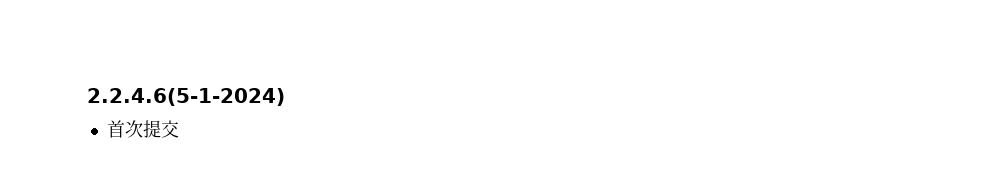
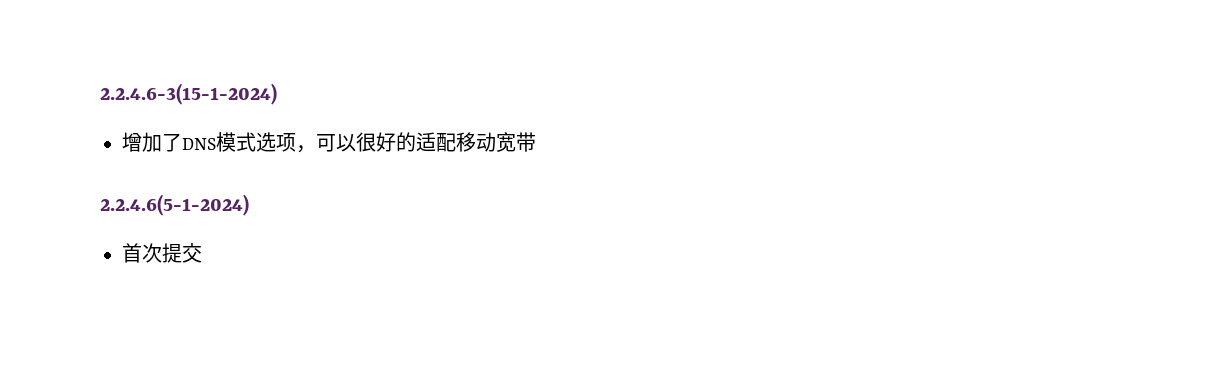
(87, 97) none -> [100,83,277,105] [122,132,536,153] 2.2.4.6-3(15-1-2024) // 增加了DNS模式选项，可以很好的适配移动宽带 //

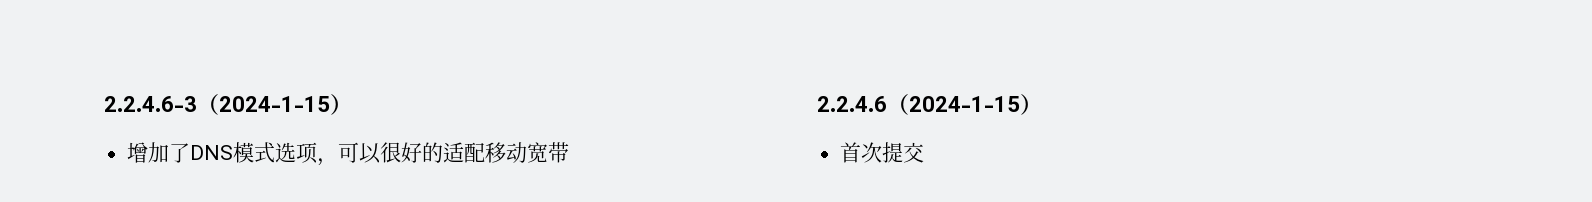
[100,83,277,105] 2.2.4.6-3(15-1-2024) -> [104,94,352,115] 2.2.4.6-3（2024-1-15）
[100,194,249,216] 2.2.4.6(5-1-2024) -> [817,94,1042,115] 2.2.4.6（2024-1-15）

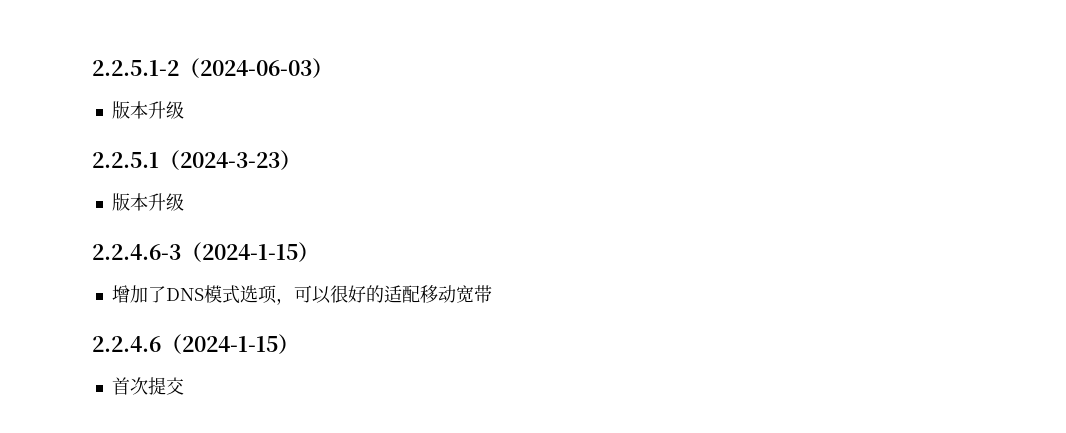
(104, 104) none -> [92,58,333,78] [111,101,184,119] [92,150,301,170] [111,193,184,211] 2.2.5.1-2（2024-06-03） // 版本升级 // 2.2.5.1（2024-3-23） // 版本升级 //

